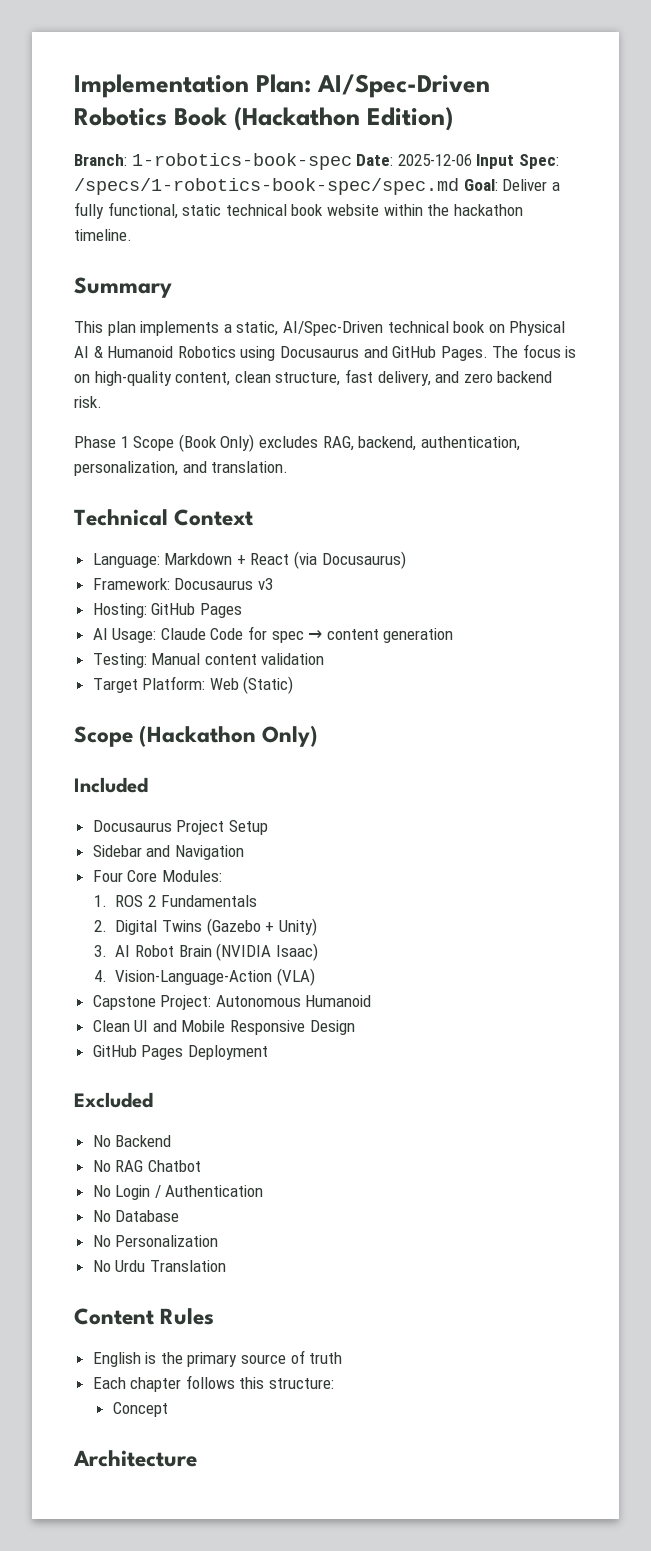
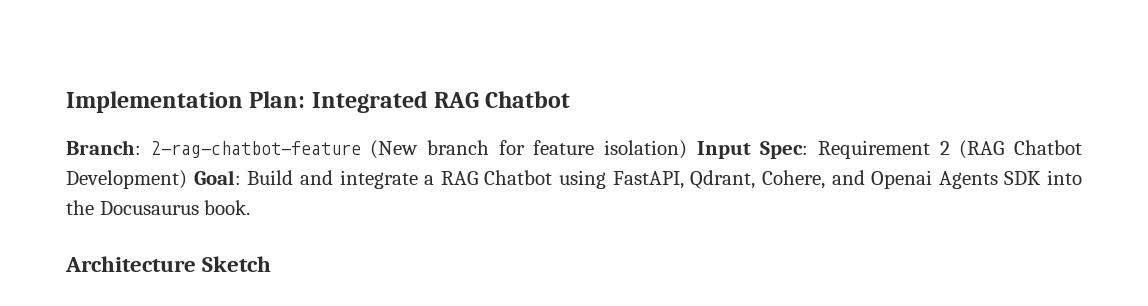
[317,74,490,98] [74,107,453,131] [74,153,559,170] [74,178,560,195] [74,202,523,219] [74,229,132,241] [74,277,172,298] [74,321,566,336] [74,344,577,361] [74,369,553,386] [74,396,102,408] [74,434,520,452] [74,461,289,476] [74,509,254,526] [92,551,406,569] [92,578,273,590] [92,603,242,618] [92,626,454,643] [92,653,325,668] [92,676,294,694] [74,725,319,747] [74,777,148,793] [92,820,268,835] [92,845,244,860] [92,870,222,882] [93,895,257,907] [93,918,317,936] [93,943,318,961] [93,968,315,986] [92,995,372,1010] [92,1020,355,1035] [92,1045,268,1060] [74,1092,153,1108] [92,1135,172,1147] [92,1160,201,1172] [92,1185,264,1200] [92,1210,180,1222] [92,1235,219,1247] [92,1260,226,1272] [74,1308,215,1325] [92,1350,343,1367] [92,1375,335,1392] [112,1402,168,1417] AI/Spec-Driven Robotics Book (Hackathon Edition) // Branch: 1-robotics-book-spec Date: 2025-12-06 Input Spec: /specs/1-robotics-book-spec/spec.md Goal: Deliver a fully functional, static technical book website within the hackathon timeline. // Summary // This plan implements a static, AI/Spec-Driven technical book on Physical AI & Humanoid Robotics using Docusaurus and GitHub Pages. The focus is on high-quality content, clean structure, fast delivery, and zero backend risk. // Phase 1 Scope (Book Only) excludes RAG, backend, authentication, personalization, and translation. // Technical Context // Language: Markdown + React (via Docusaurus) // Framework: Docusaurus v3 // Hosting: GitHub Pages // AI Usage: Claude Code for spec → content generation // Testing: Manual content validation // Target Platform: Web (Static) // Scope (Hackathon Only) // Included // Docusaurus Project Setup // Sidebar and Navigation // Four Core Modules: // 1. ROS 2 Fundamentals // 2. Digital Twins (Gazebo + Unity) // 3. AI Robot Brain (NVIDIA Isaac) // 4. Vision-Language-Action (VLA) // Capstone Project: Autonomous Humanoid // Clean UI and Mobile Responsive Design // GitHub Pages Deployment // Excluded // No Backend // No RAG Chatbot // No Login / Authentication // No Database // No Personalization // No Urdu Translation // Content Rules // English is the primary source of truth // Each chapter follows this structure: // Concept -> [311,91,571,113] [66,140,1082,159] [66,170,1082,189] [66,200,251,215] Integrated RAG Chatbot // Branch: 2-rag-chatbot-feature (New branch for feature isolation) Input Spec: Requirement 2 (RAG Chatbot Development) Goal: Build and integrate a RAG Chatbot using FastAPI, Qdrant, Cohere, and Openai Agents SDK into the Docusaurus book.
(197, 1458) none -> [202,256,272,272] Sketch

